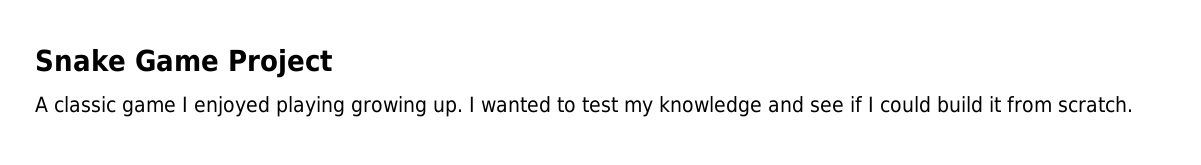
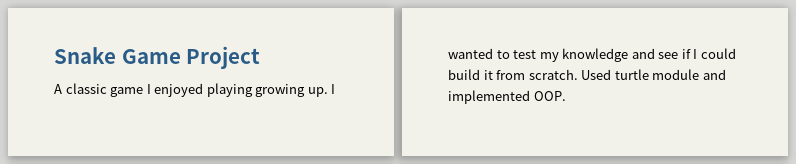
(1133, 104) none -> [581,69,726,80] [448,90,566,104] Used turtle module and implemented OOP.

